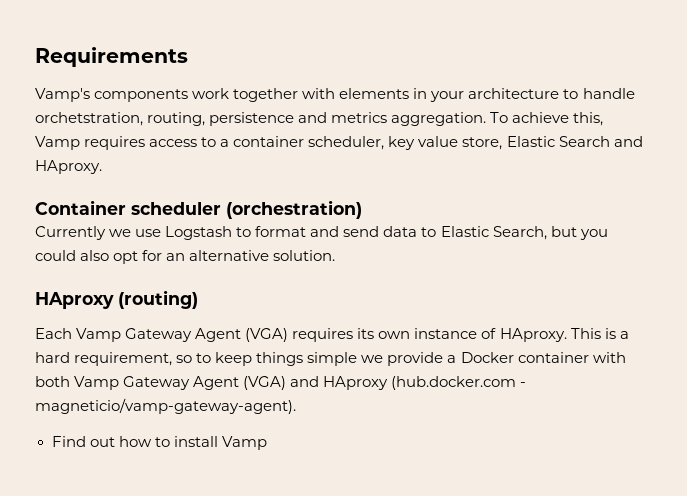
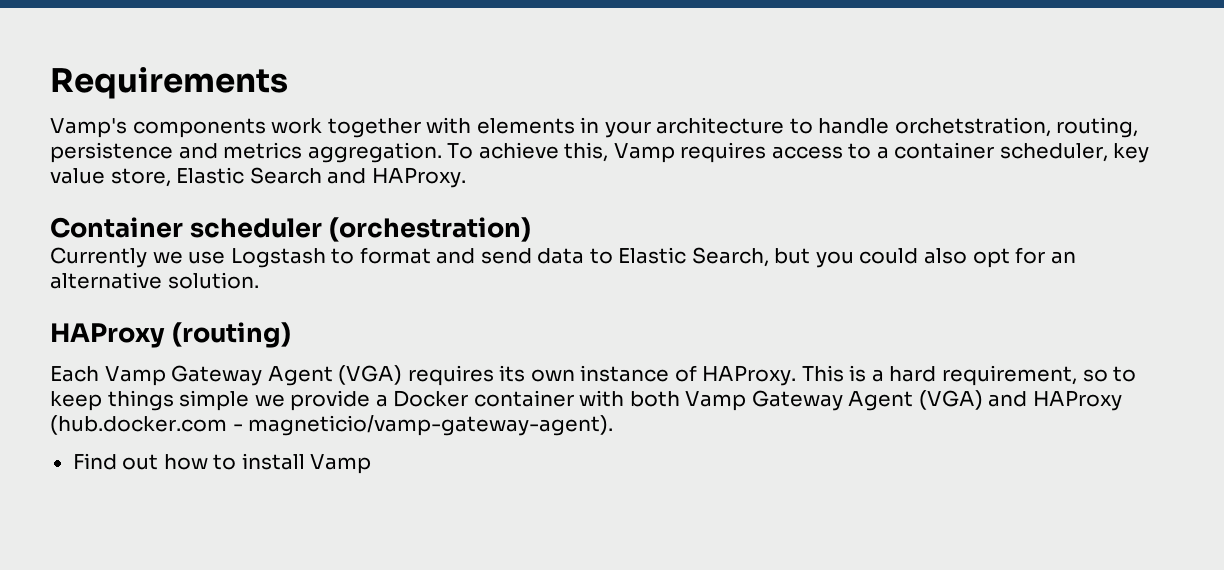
[35,160,102,174] HAproxy. -> [371,167,466,188] HAProxy.
[35,292,114,309] HAproxy -> [50,323,165,348] HAProxy
[499,328,567,342] HAproxy. -> [702,365,797,386] HAProxy.
[323,376,389,390] HAproxy -> [1033,390,1123,411] HAProxy

